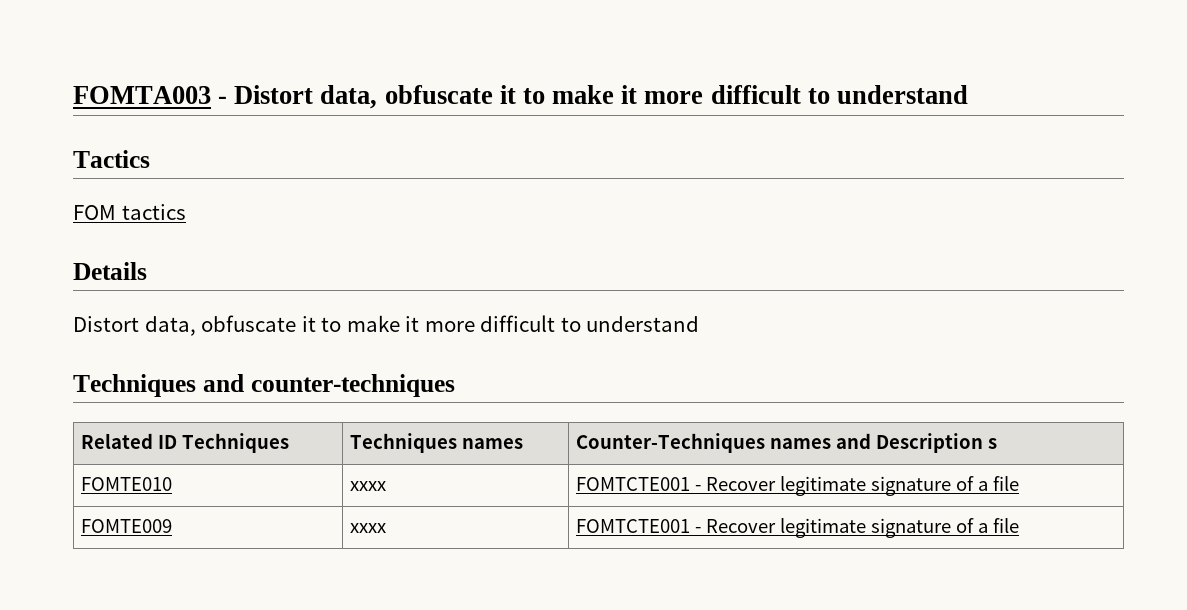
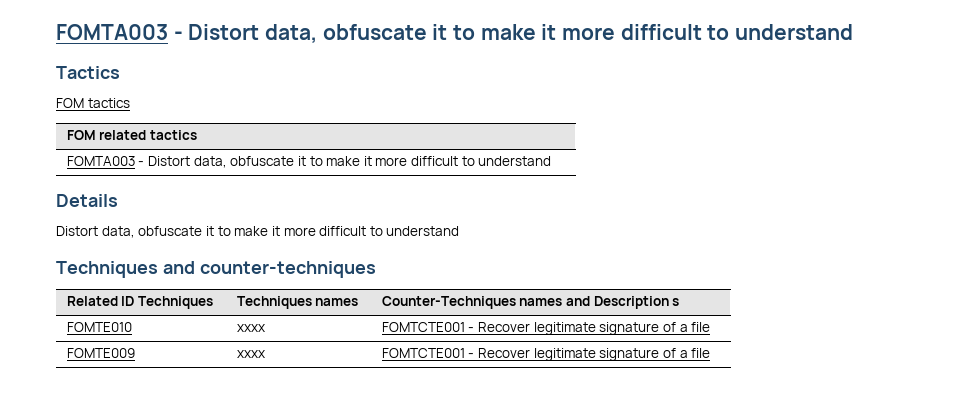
(186, 212) none -> [66,130,197,140] [66,156,552,168] // FOM related tactics // FOMTA003 - Distort data, obfuscate it to make it more difficult to understand

